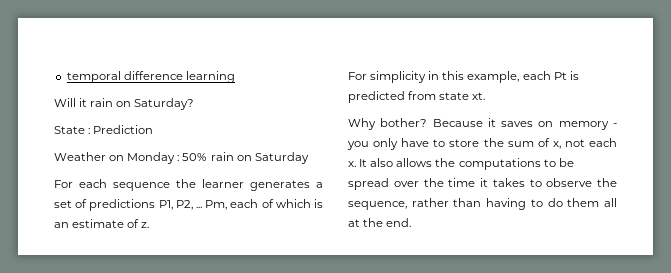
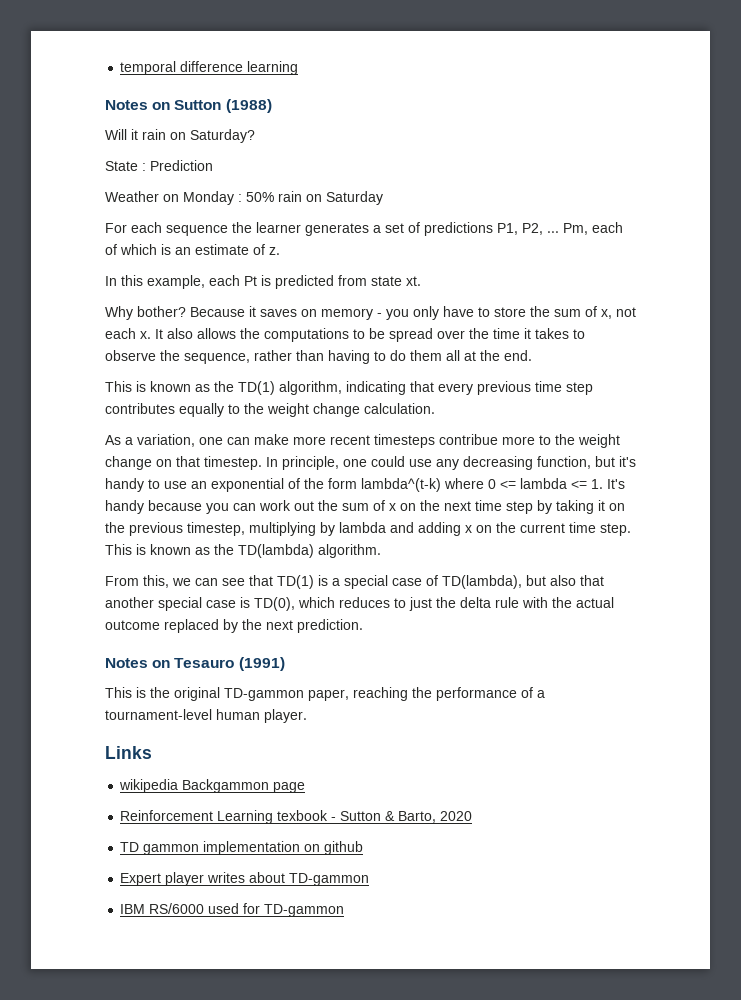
(235, 77) none -> [105,99,272,113] // Notes on Sutton (1988)
[348,71,440,83] For simplicity in -> [105,276,117,286] In
(412, 222) none -> [105,381,593,395] [105,403,435,417] [105,434,620,448] [105,456,636,470] [105,478,625,492] [105,500,625,514] [105,522,631,536] [105,544,381,558] [105,575,604,589] [105,597,614,611] [105,619,363,633] [105,657,285,671] [105,687,545,701] [105,709,307,723] [105,746,152,759] [119,779,306,793] [120,810,473,824] [120,841,364,855] [120,872,370,886] [120,903,345,917] // This is known as the TD(1) algorithm, indicating that every previous time step contributes equally to the weight change calculation. // As a variation, one can make more recent timesteps contribue more to the weight change on that timestep. In principle, one could use any decreasing function, but it's handy to use an exponential of the form lambda^(t-k) where 0 <= lambda <= 1. It's handy because you can work out the sum of x on the next time step by taking it on the previous timestep, multiplying by lambda and adding x on the current time step. This is known as the TD(lambda) algorithm. // From this, we can see that TD(1) is a special case of TD(lambda), but also that another special case is TD(0), which reduces to just the delta rule with the actual outcome replaced by the next prediction. // Notes on Tesauro (1991) // This is the original TD-gammon paper, reaching the performance of a tournament-level human player. // Links // wikipedia Backgammon page // Reinforcement Learning texbook - Sutton & Barto, 2020 // TD gammon implementation on github // Expert player writes about TD-gammon // IBM RS/6000 used for TD-gammon

